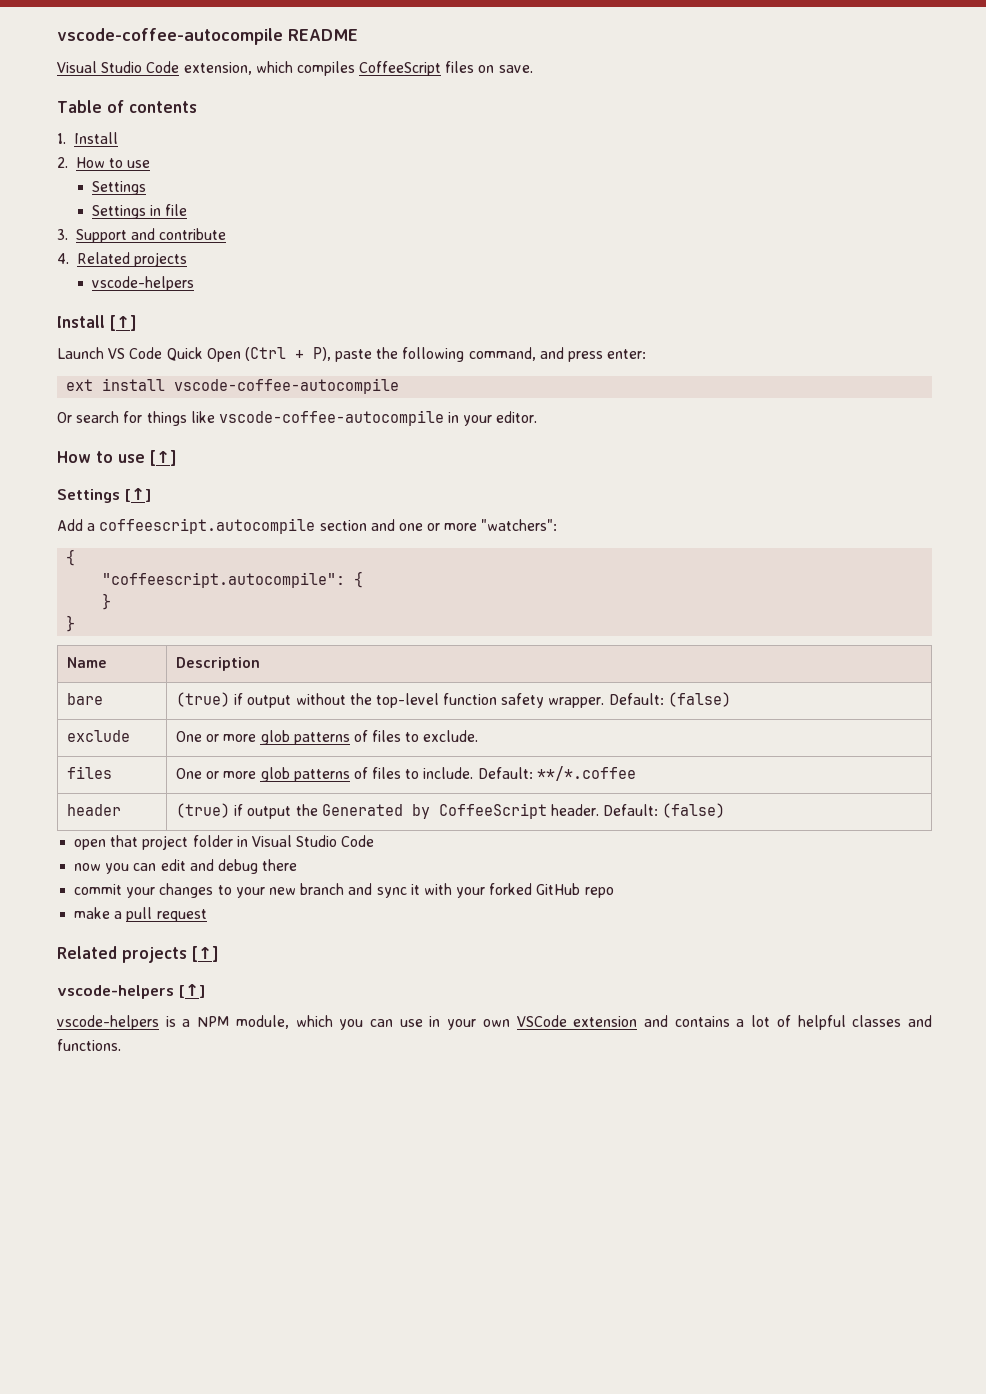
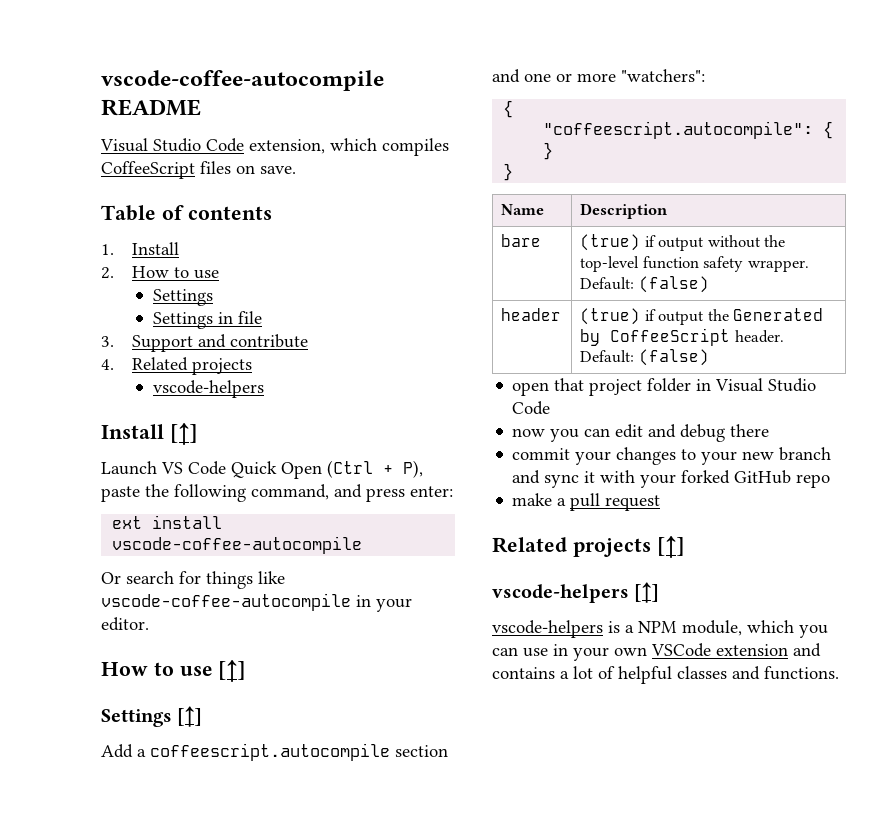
[66,730,130,742] [175,730,479,745] [66,766,112,779] [175,766,636,782] // exclude | One or more glob patterns of files to exclude. // files | One or more glob patterns of files to include. Default: **/*.coffee -> (709, 284) none

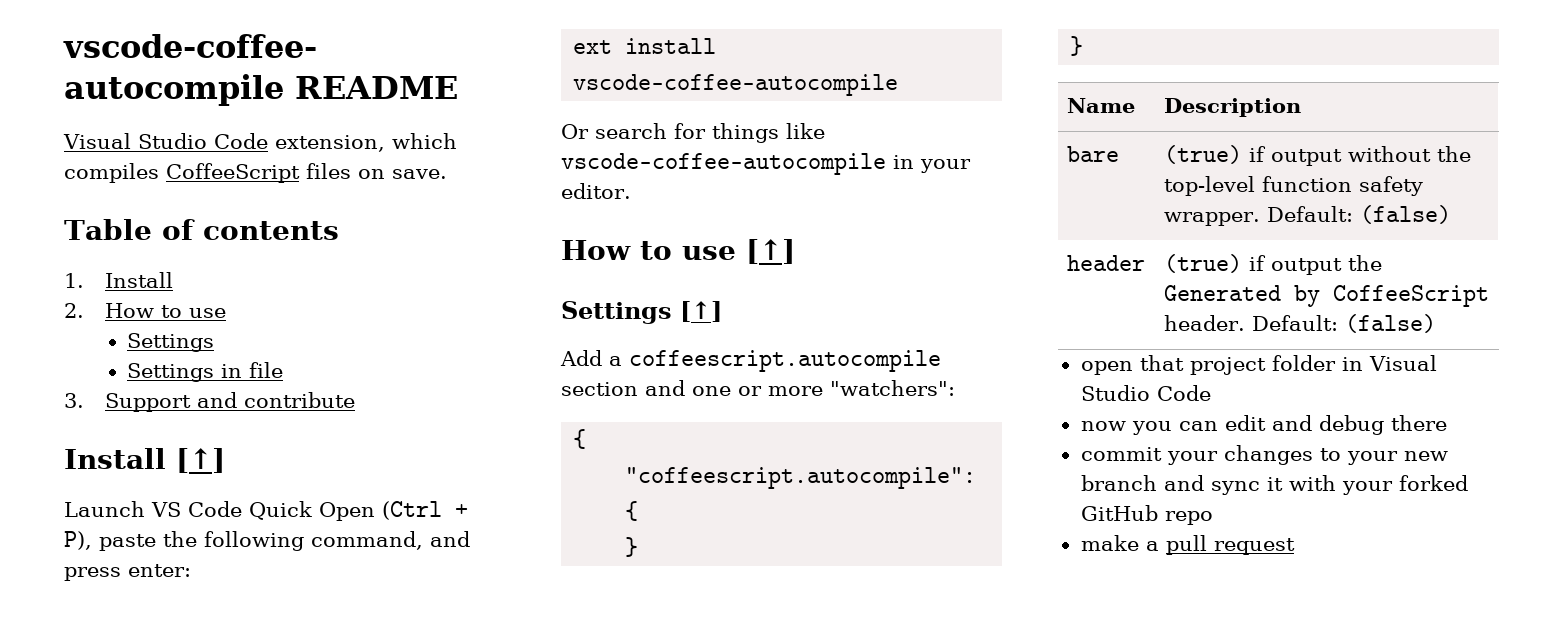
[101,357,253,375] [152,380,264,398] // 4. Related projects // vscode-helpers -> (355, 400) none
[492,536,685,558] [492,582,660,603] [492,620,828,638] [492,643,821,661] [492,666,839,684] // Related projects [↑] // vscode-helpers [↑] // vscode-helpers is a NPM module, which you can use in your own VSCode extension and contains a lot of helpful classes and functions. -> (1295, 546) none

